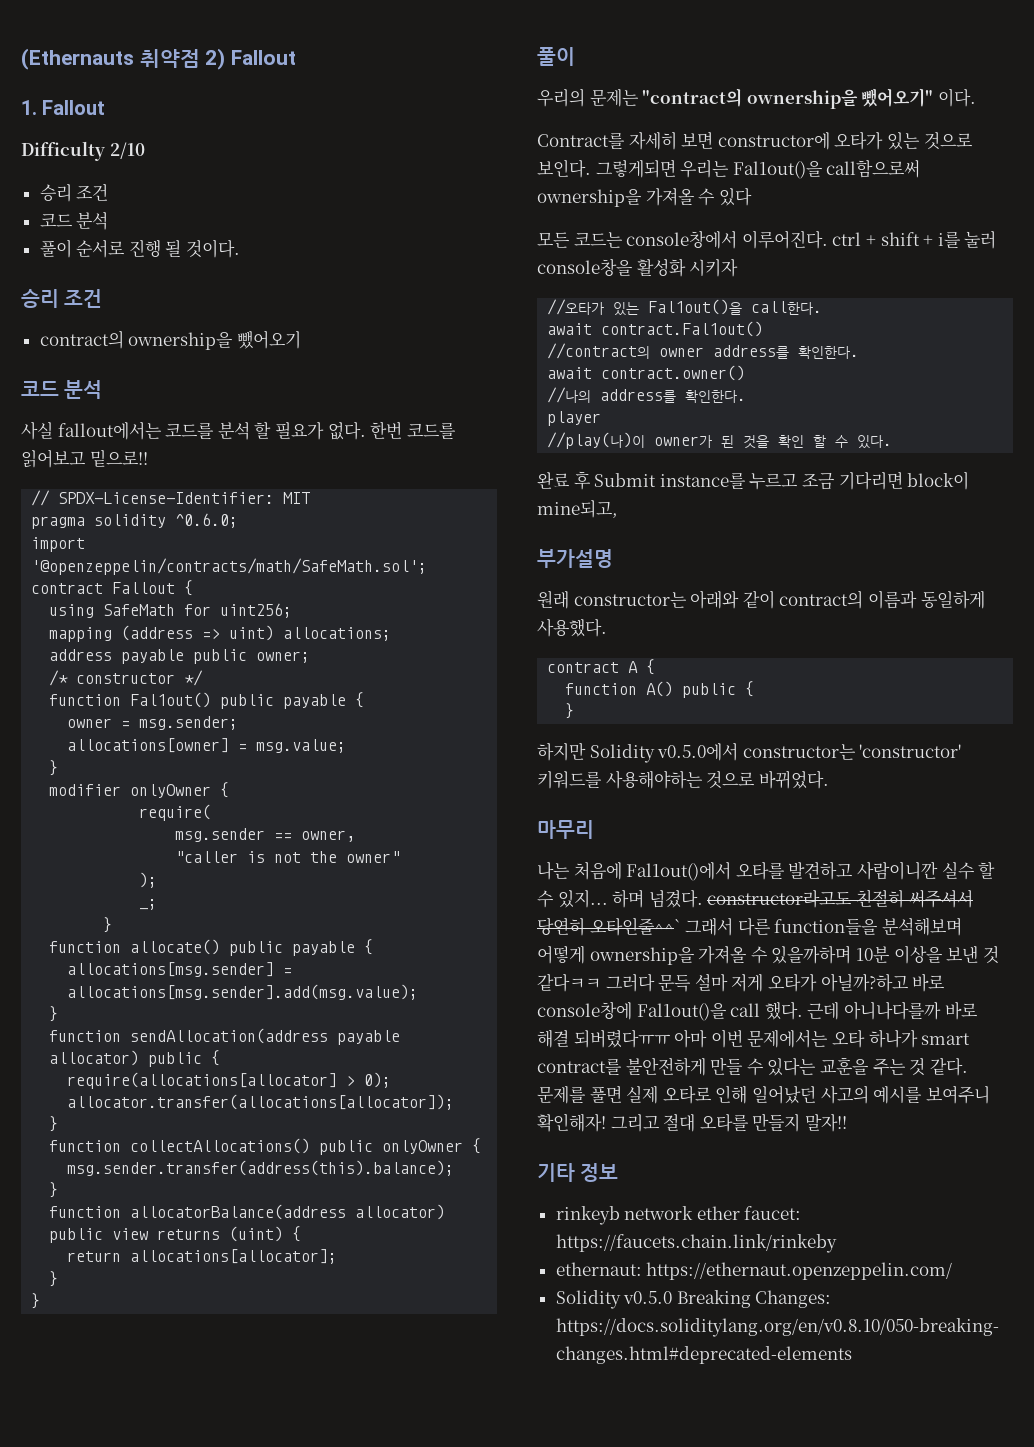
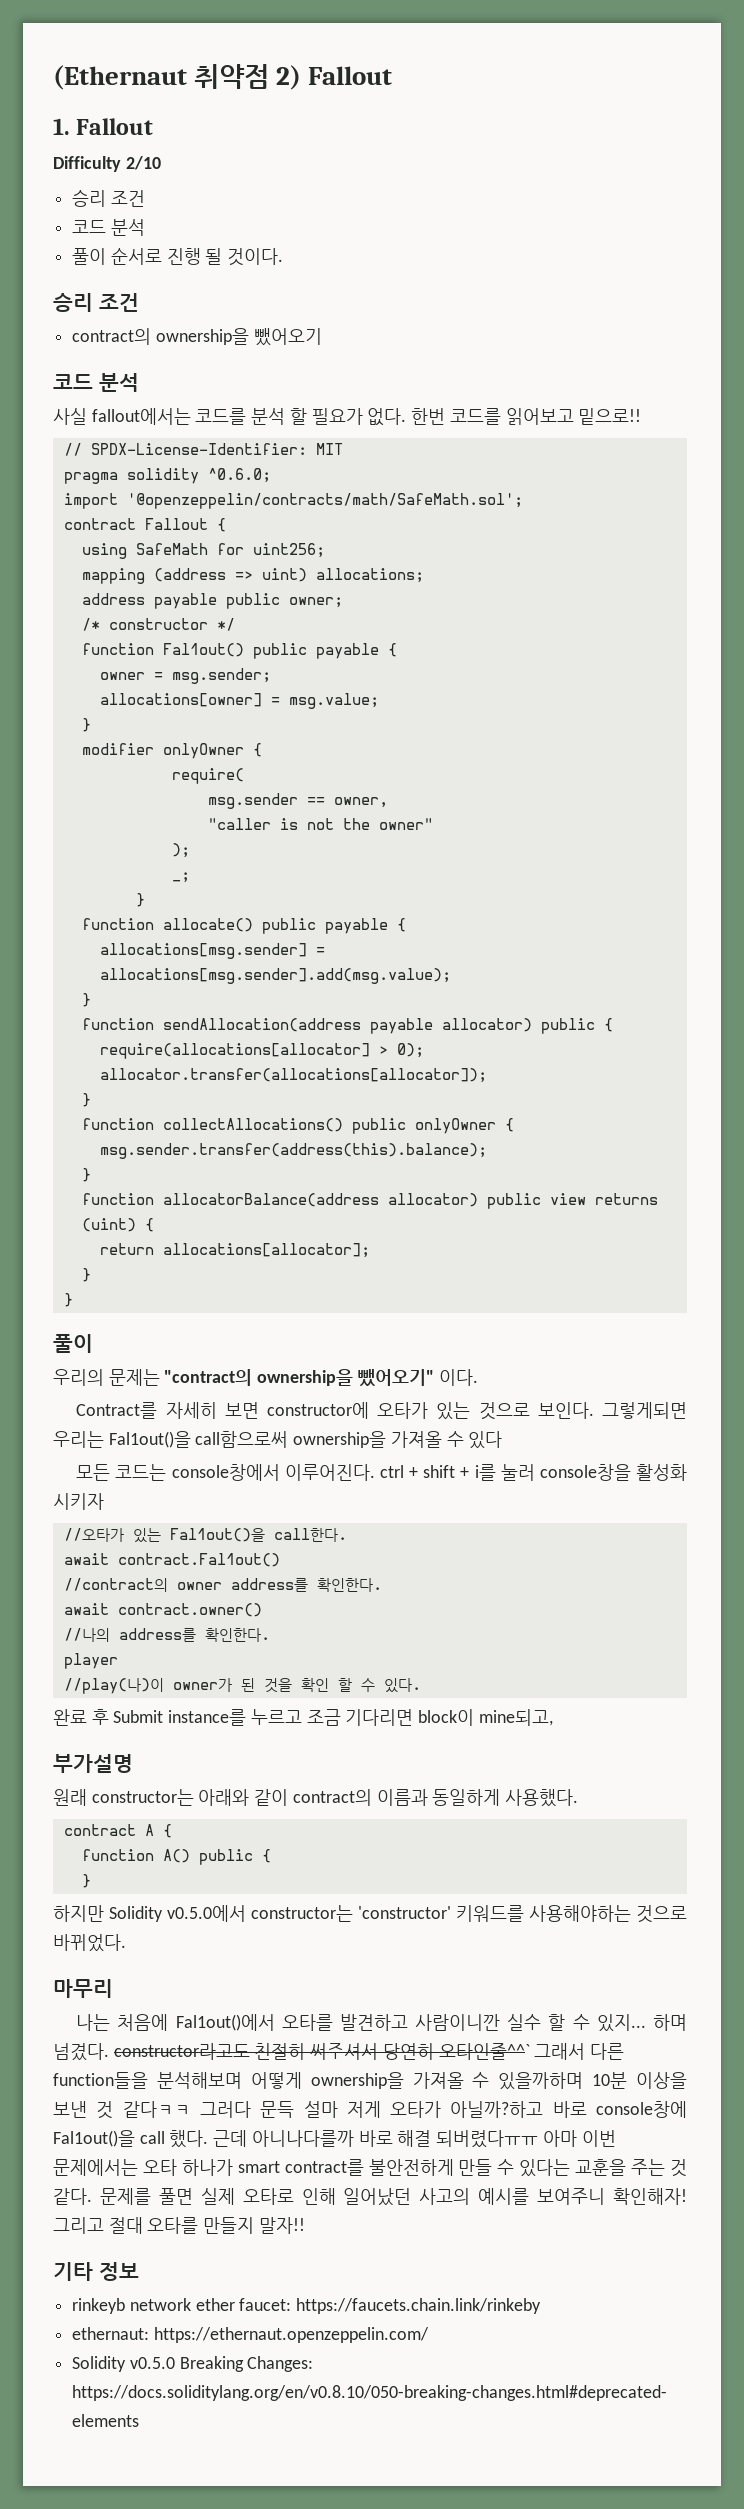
[21,48,134,70] (Ethernauts -> [53,65,187,90] (Ethernaut

